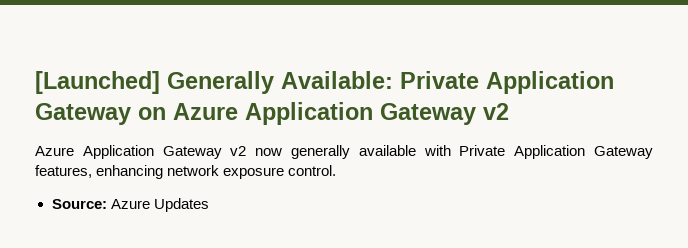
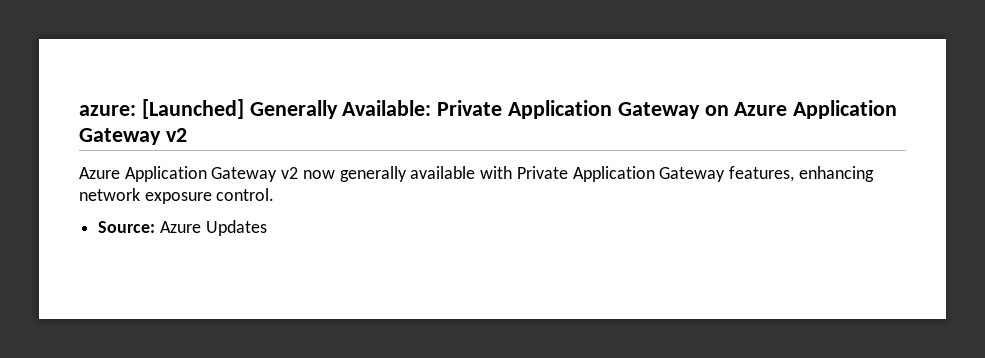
(35, 82) none -> [79,105,136,116] azure:

